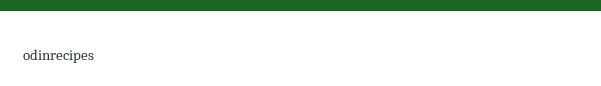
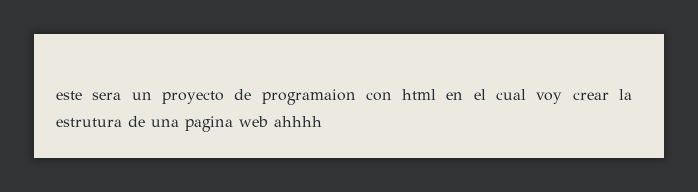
[23,49,94,63] odinrecipes -> [56,89,632,105] [56,116,322,132] este sera un proyecto de programaion con html en el cual voy crear la estrutura de una pagina web ahhhh

